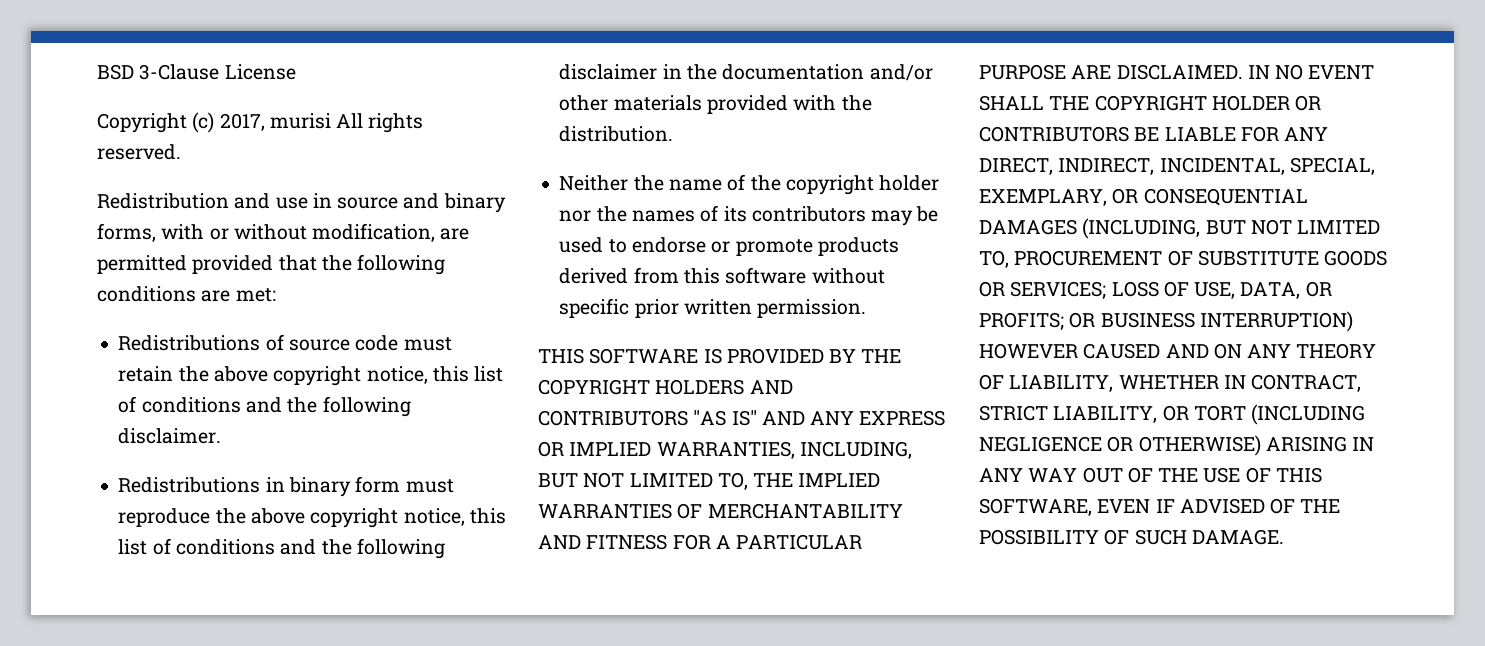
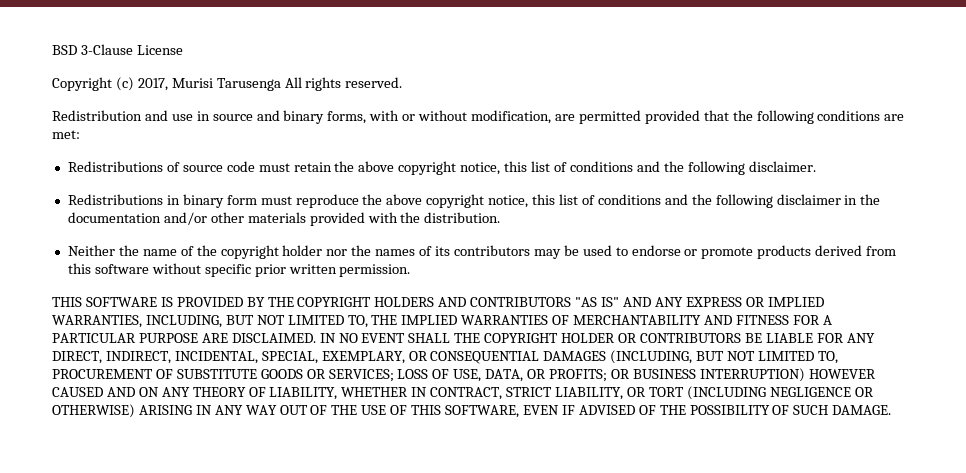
[269,113,331,129] murisi -> [171,78,281,91] Murisi Tarusenga

